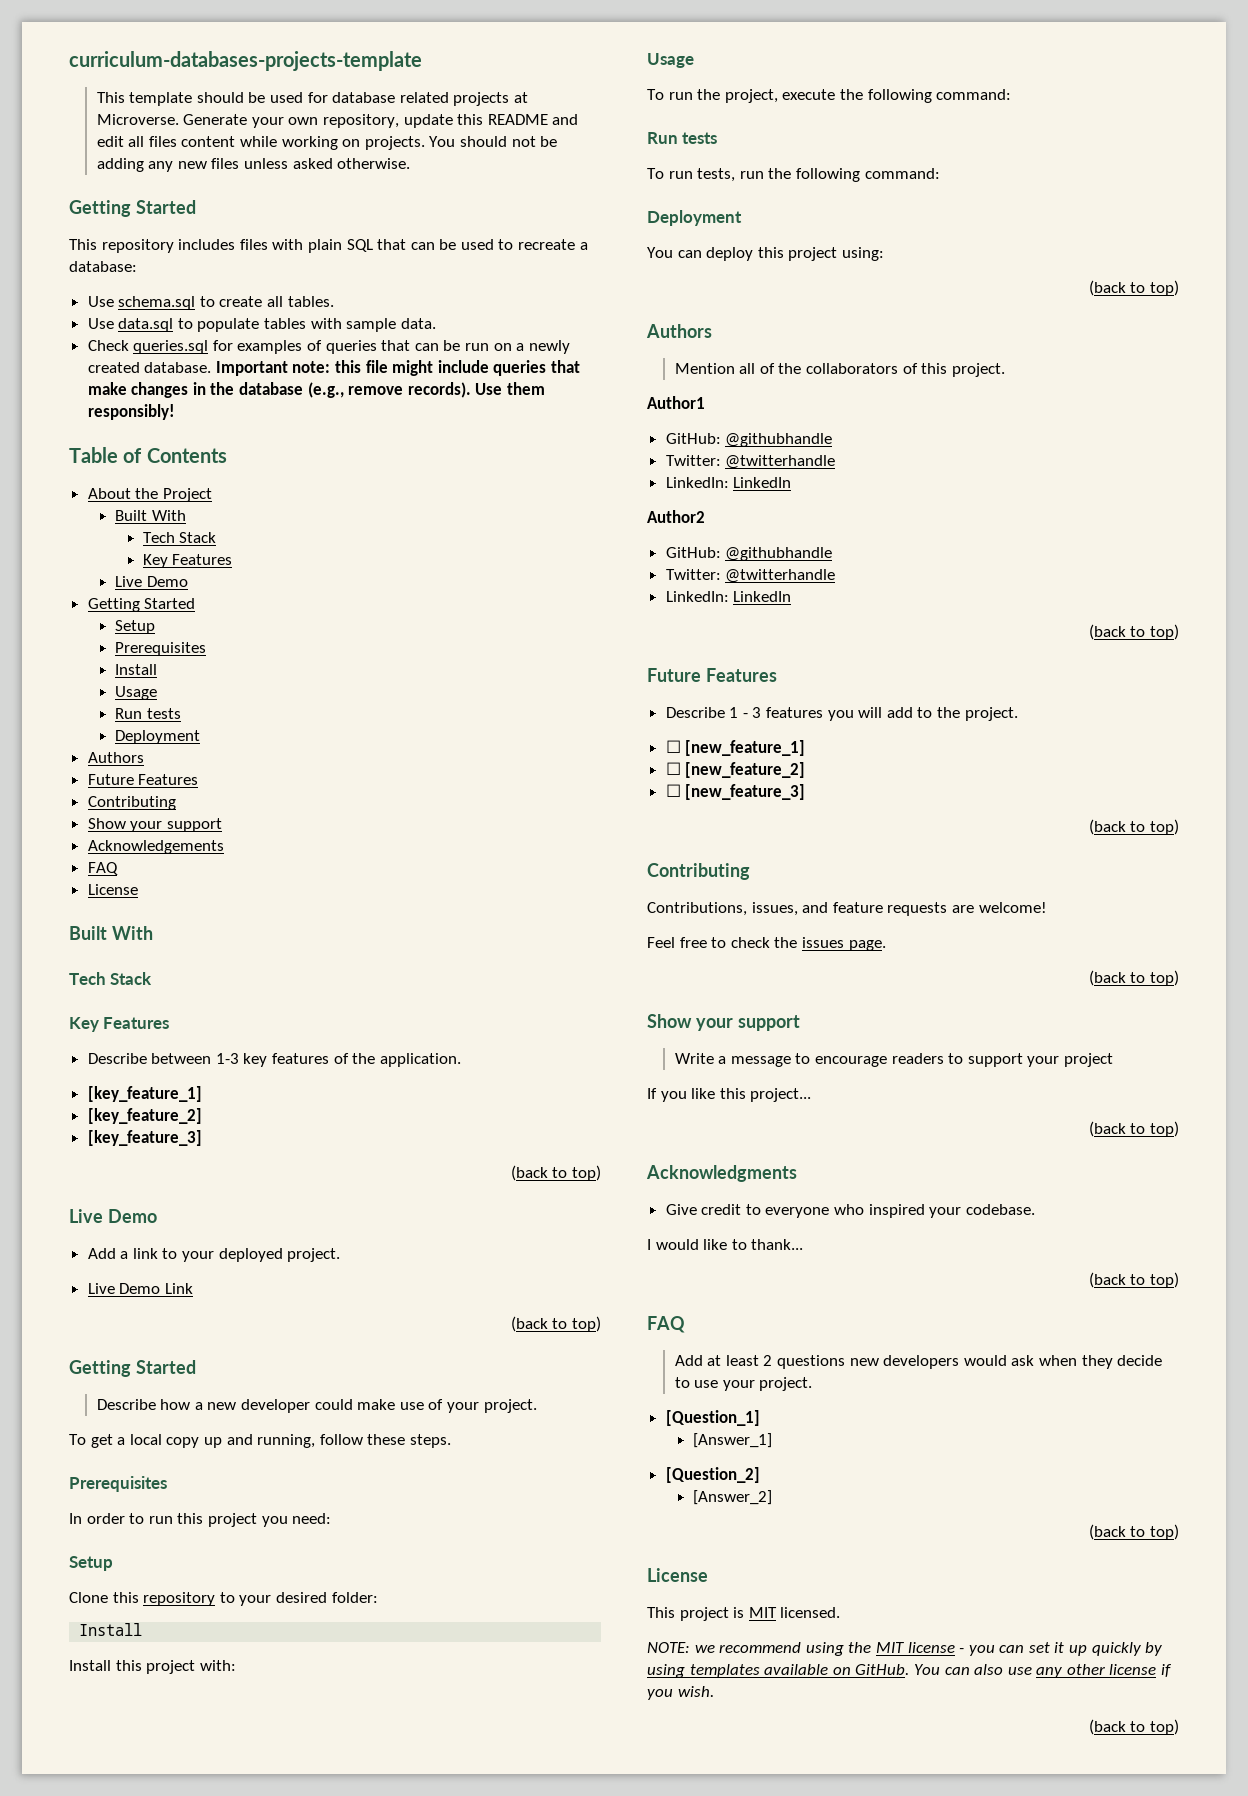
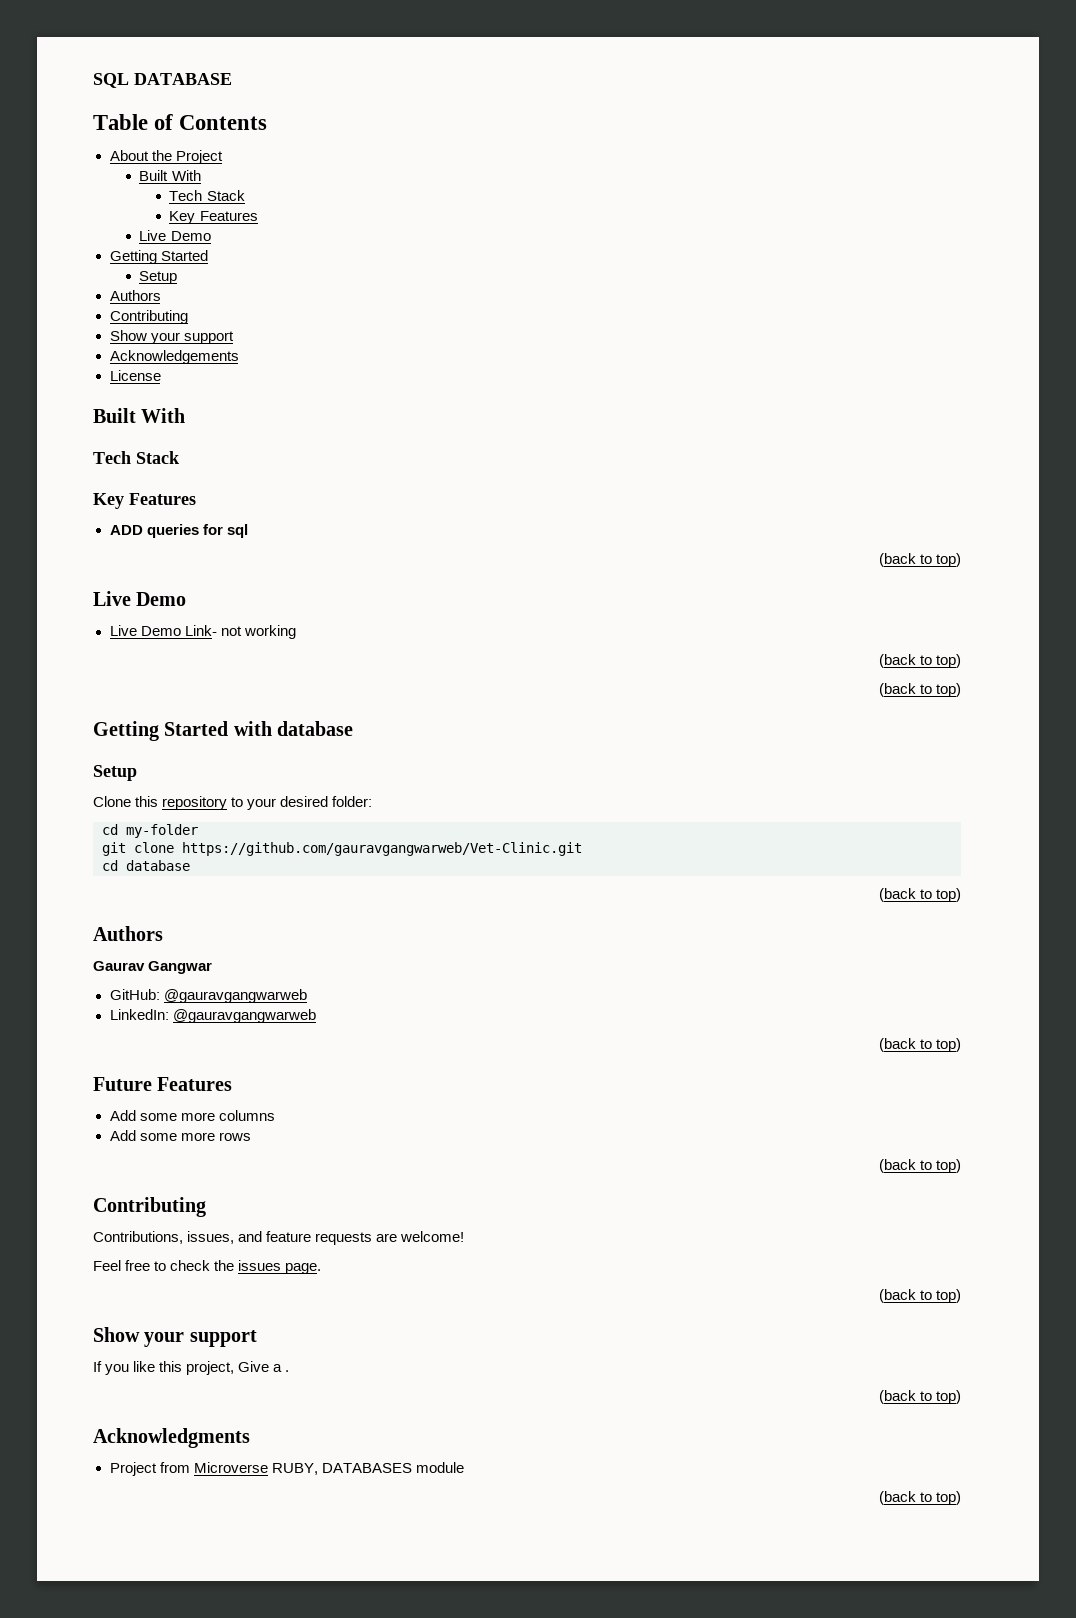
[69,51,422,71] [96,92,528,106] [96,114,579,128] [96,136,558,150] [96,158,411,172] [69,200,196,217] [69,239,588,253] [69,261,137,272] [87,296,334,310] [87,318,436,332] [87,340,570,354] [87,360,581,376] [87,382,546,398] [87,404,175,420] curriculum-databases-projects-template // This template should be used for database related projects at Microverse. Generate your own repository, update this README and edit all files content while working on projects. You should not be adding any new files unless asked otherwise. // Getting Started // This repository includes files with plain SQL that can be used to recreate a database: // Use schema.sql to create all tables. // Use data.sql to populate tables with sample data. // Check queries.sql for examples of queries that can be run on a newly created database. Important note: this file might include queries that make changes in the database (e.g., remove records). Use them responsibly! -> [93,73,232,88] SQL DATABASE
[115,642,207,656] [115,664,158,675] [115,686,158,700] [115,708,181,719] [115,730,201,744] [87,752,144,763] [87,774,199,785] // Prerequisites // Install // Usage // Run tests // Deployment // Authors // Future Features -> [109,290,161,301] // Authors
[87,862,118,875] // FAQ -> (239, 357) none
[87,1053,461,1067] [87,1086,202,1102] [87,1108,202,1124] [87,1130,202,1146] Describe between 1-3 key features of the application. // [key_feature_1] // [key_feature_2] // [key_feature_3] -> [109,524,248,538] ADD queries for sql
[87,1248,341,1262] [87,1283,193,1294] Add a link to your deployed project. // Live Demo Link -> [109,625,296,639] [878,654,961,668] Live Demo Link- not working // (back to top)
[96,1399,537,1413] [69,1434,451,1448] [69,1476,167,1492] [69,1513,332,1527] // Describe how a new developer could make use of your project. // To get a local copy up and running, follow these steps. // Prerequisites // In order to run this project you need: -> [233,721,354,736] with database
[79,1623,143,1636] [69,1660,236,1674] [647,53,694,68] [647,89,1012,103] [647,132,718,144] [647,168,940,182] [647,210,742,226] [647,247,884,261] [1088,280,1179,296] [646,324,712,338] [674,363,1005,377] [647,396,705,409] [665,433,833,447] [665,455,836,469] [665,477,792,488] [647,510,705,523] [665,547,833,561] [665,569,836,583] [665,591,792,602] Install // Install this project with: // Usage // To run the project, execute the following command: // Run tests // To run tests, run the following command: // Deployment // You can deploy this project using: // (back to top) // Authors // Mention all of the collaborators of this project. // Author1 // GitHub: @githubhandle // Twitter: @twitterhandle // LinkedIn: LinkedIn // Author2 // GitHub: @githubhandle // Twitter: @twitterhandle // LinkedIn: LinkedIn -> [102,824,198,838] [102,842,582,856] [102,860,190,871] [878,888,961,902] [93,926,163,941] [93,961,213,974] [109,989,307,1003] [109,1009,316,1023] cd my-folder // git clone https://github.com/gauravgangwarweb/Vet-Clinic.git // cd database // (back to top) // Authors // Gaurav Gangwar // GitHub: @gauravgangwarweb // LinkedIn: @gauravgangwarweb
[665,707,1018,721] [665,740,806,756] [665,762,806,778] [665,784,806,800] Describe 1 - 3 features you will add to the project. // ☐ [new_feature_1] // ☐ [new_feature_2] // ☐ [new_feature_3] -> [109,1110,275,1121] [109,1130,251,1141] Add some more columns // Add some more rows
[674,1053,1113,1067] // Write a message to encourage readers to support your project -> (257, 1338) none
[750,1088,812,1102] project... -> [186,1361,290,1375] project, Give a .
[665,1204,1035,1218] [647,1239,804,1250] [1088,1272,1179,1288] [647,1316,685,1333] [674,1355,1163,1369] [674,1377,813,1391] [665,1410,760,1426] [693,1433,773,1448] [665,1467,760,1483] [693,1490,773,1505] [1088,1524,1179,1540] [647,1568,708,1582] [647,1607,841,1621] [647,1642,1163,1656] [647,1664,1173,1678] [647,1686,714,1700] Give credit to everyone who inspired your codebase. // I would like to thank... // (back to top) // FAQ // Add at least 2 questions new developers would ask when they decide to use your project. // [Question_1] // [Answer_1] // [Question_2] // [Answer_2] // (back to top) // License // This project is MIT licensed. // NOTE: we recommend using the MIT license - you can set it up quickly by using templates available on GitHub. You can also use any other license if you wish. -> [109,1462,464,1476] Project from Microverse RUBY, DATABASES module

